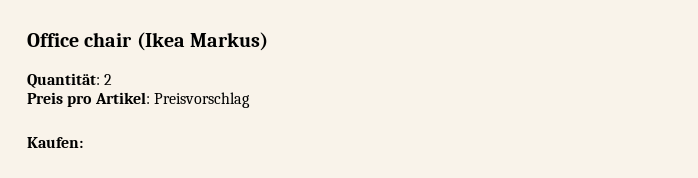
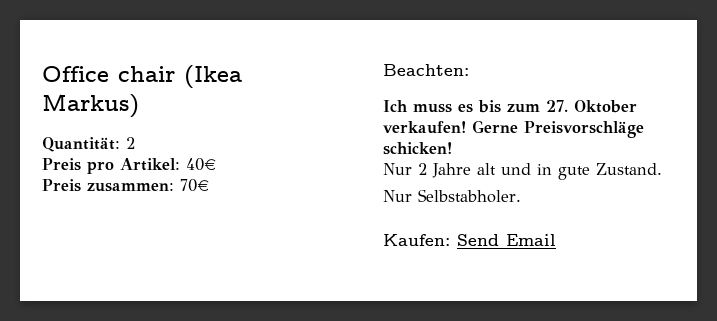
[153,92,250,108] Preisvorschlag -> [186,158,216,171] [42,179,209,192] [383,64,469,76] [383,100,637,113] [383,120,644,138] [383,142,452,155] [383,163,662,180] [383,189,521,203] 40€ // Preis zusammen: 70€ // Beachten: // Ich muss es bis zum 27. Oktober verkaufen! Gerne Preisvorschläge schicken! // Nur 2 Jahre alt und in gute Zustand. // Nur Selbstabholer.
(83, 142) none -> [457,234,556,246] Send Email

